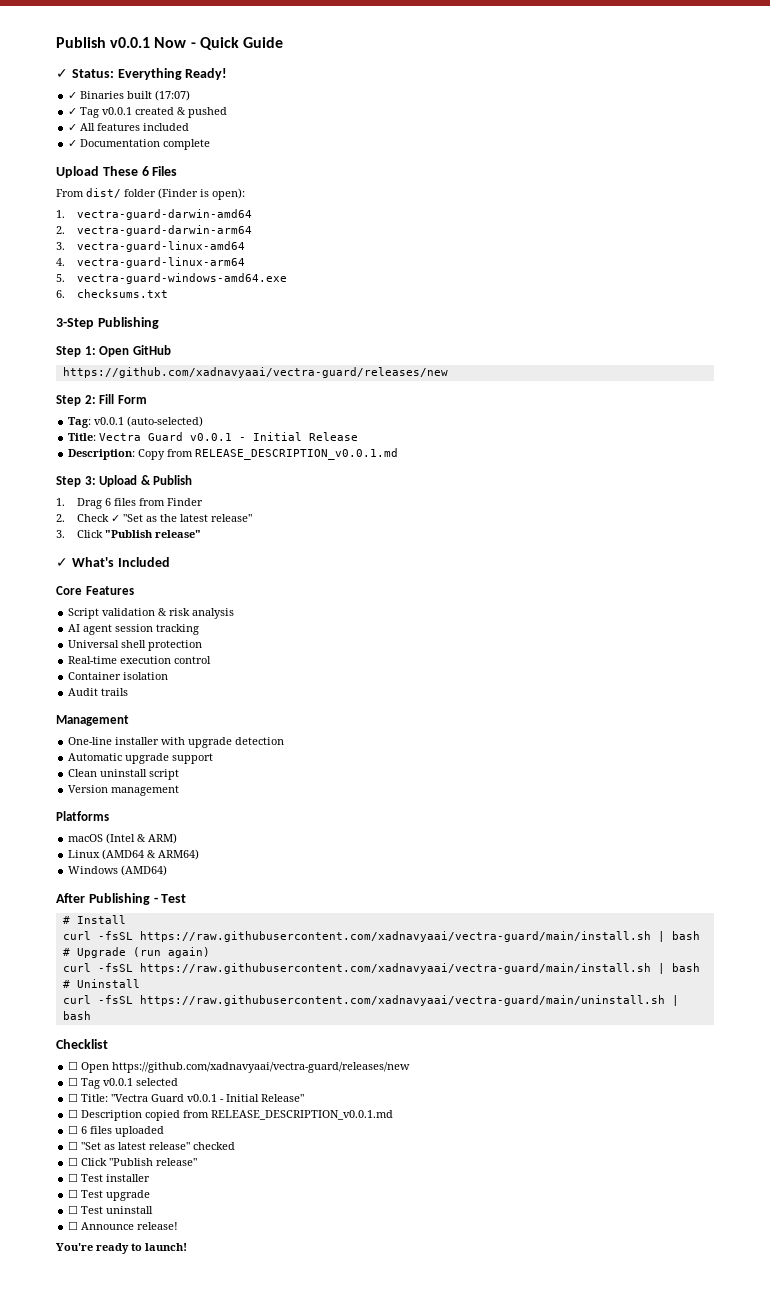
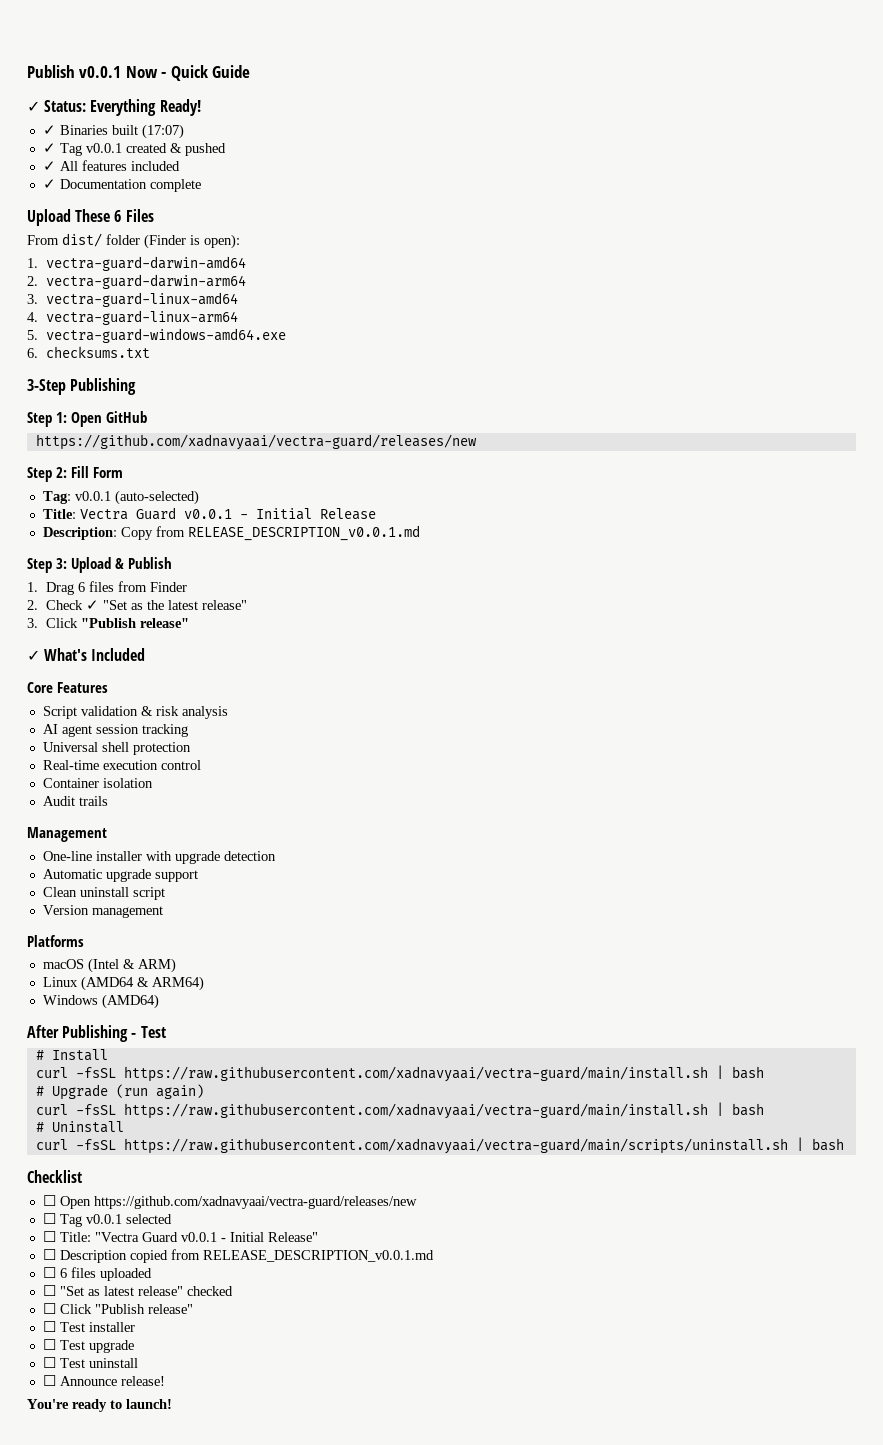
[139,995,665,1006] https://raw.githubusercontent.com/xadnavyaai/vectra-guard/main/uninstall.sh -> [123,1138,788,1154] https://raw.githubusercontent.com/xadnavyaai/vectra-guard/main/scripts/uninstall.sh

